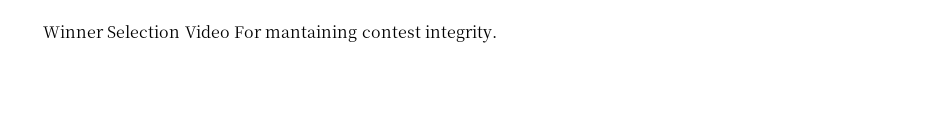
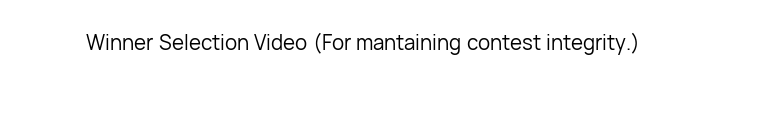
[233,26,262,38] For -> [312,32,351,54] (For
[424,25,497,43] integrity. -> [546,32,641,55] integrity.)

